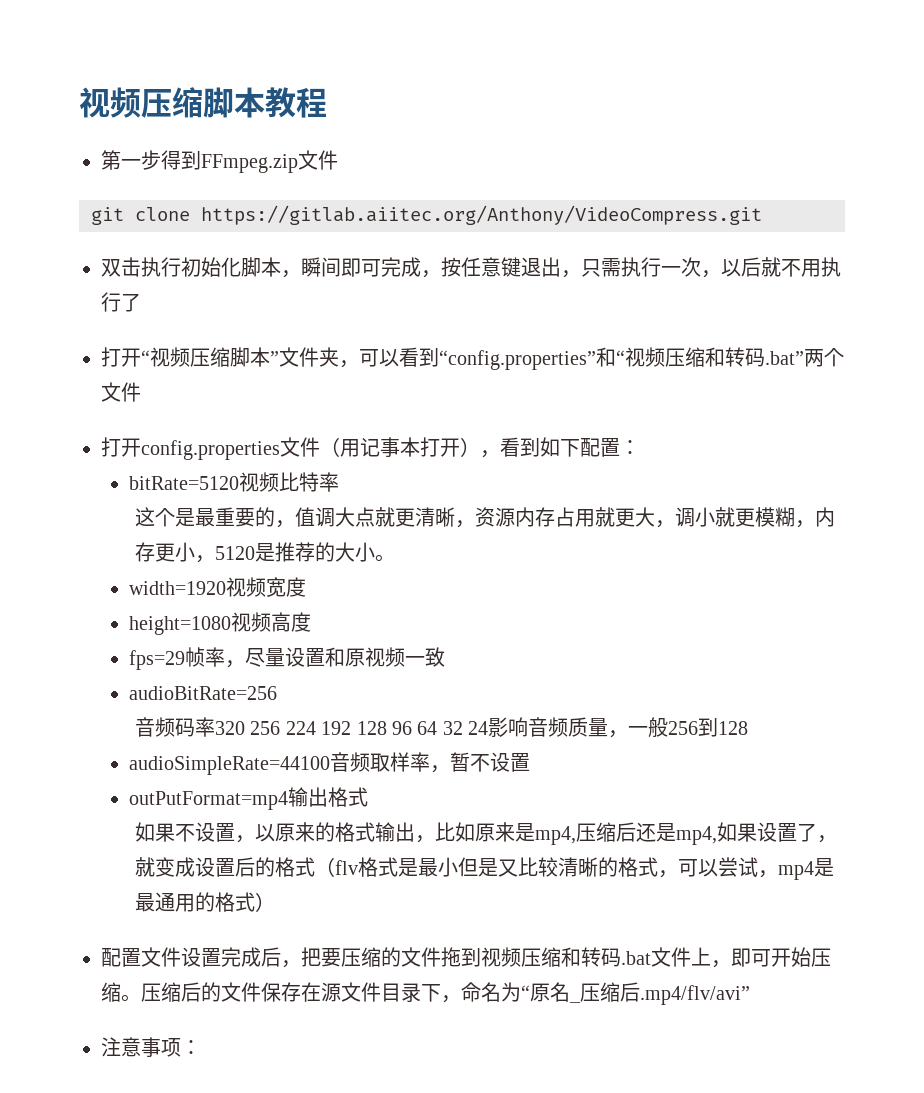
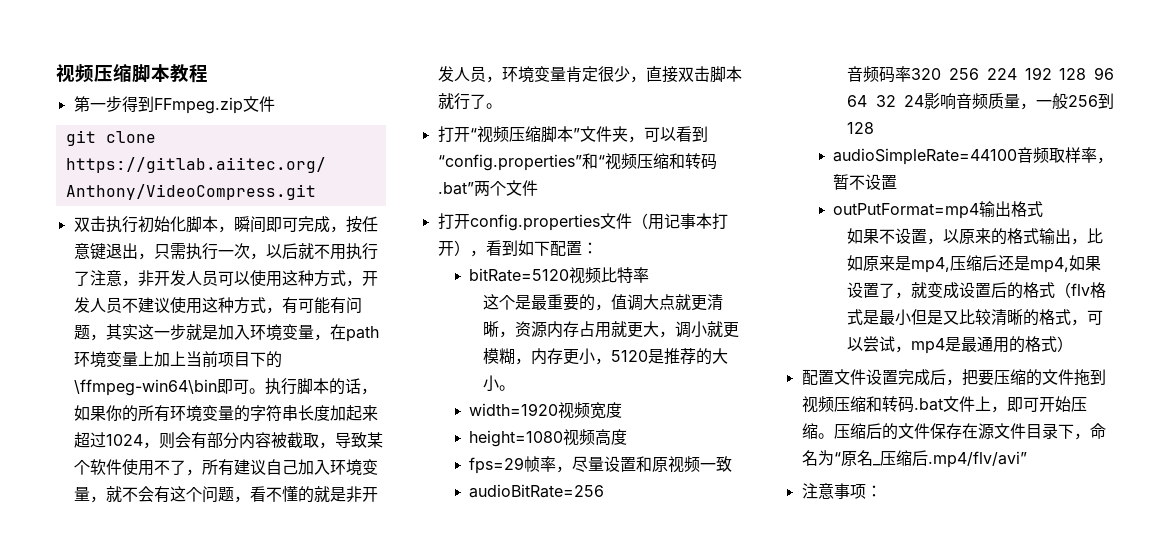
(141, 302) none -> [89,270,378,287] [73,297,362,314] [73,324,379,342] [73,351,282,368] [73,378,377,396] [73,405,378,422] [73,432,383,449] [73,459,378,476] [73,486,378,503] [437,66,742,83] [437,93,502,110] 注意，非开发人员可以使用这种方式，开发人员不建议使用这种方式，有可能有问题，其实这一步就是加入环境变量，在path环境变量上加上当前项目下的\ffmpeg-win64\bin即可。执行脚本的话，如果你的所有环境变量的字符串长度加起来超过1024，则会有部分内容被截取，导致某个软件使用不了，所有建议自己加入环境变量，就不会有这个问题，看不懂的就是非开发人员，环境变量肯定很少，直接双击脚本就行了。

